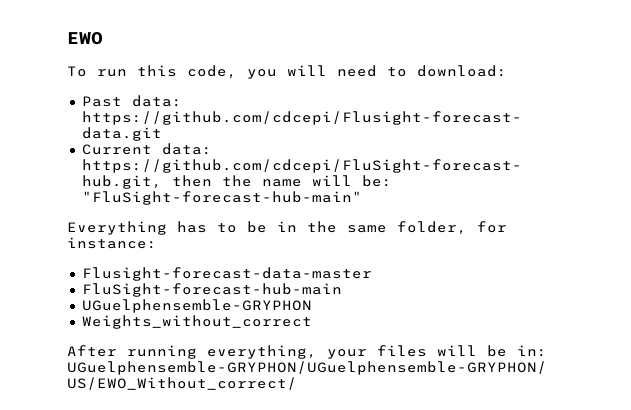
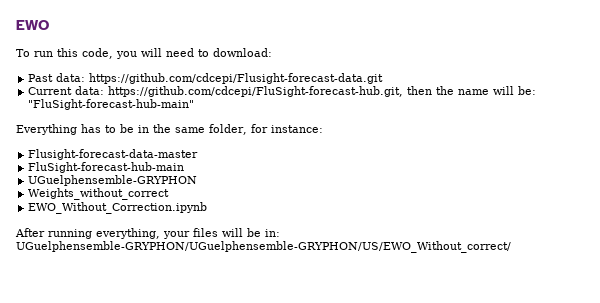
(312, 322) none -> [28,202,208,214] // EWO_Without_Correction.ipynb

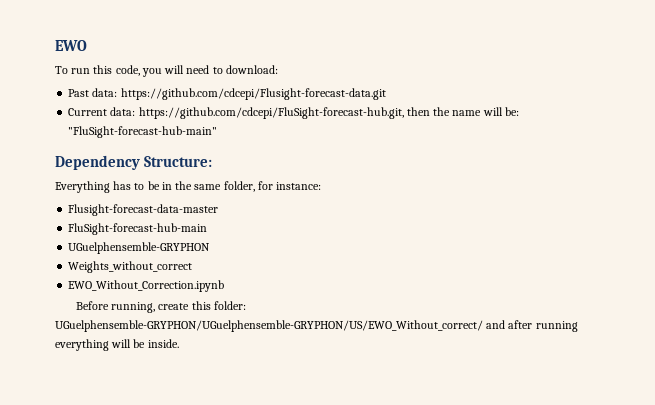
(195, 104) none -> [55,155,213,170] // Dependency Structure:
[15,228,280,239] [16,241,511,253] After running everything, your files will be in: UGuelphensemble-GRYPHON/UGuelphensemble-GRYPHON/US/EWO_Without_correct/ -> [75,301,246,313] [55,320,578,332] [55,339,179,351] Before running, create this folder: UGuelphensemble-GRYPHON/UGuelphensemble-GRYPHON/US/EWO_Without_correct/ and after running everything will be inside.

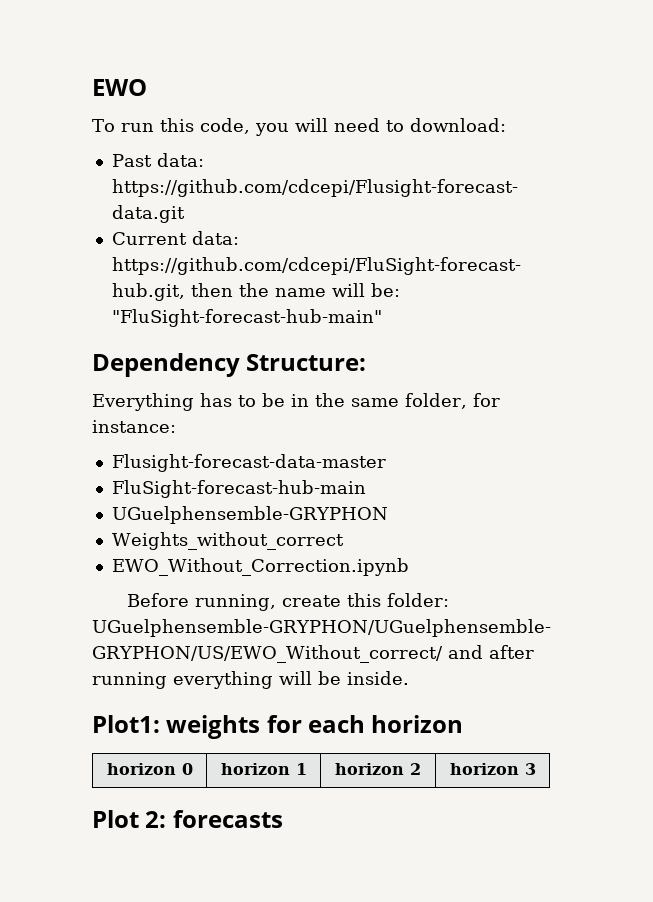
(179, 343) none -> [92,715,464,739] [106,763,193,775] [220,763,307,775] [335,763,421,775] [449,763,536,775] [92,810,283,828] // Plot1: weights for each horizon // horizon 0 | horizon 1 | horizon 2 | horizon 3 // Plot 2: forecasts

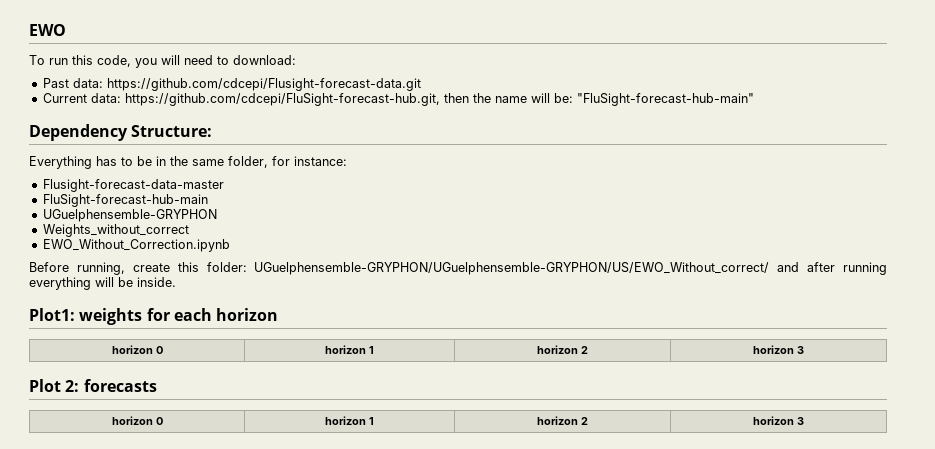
(283, 819) none -> [111,416,163,425] [325,416,374,425] [537,416,588,425] [753,416,804,425] // horizon 0 | horizon 1 | horizon 2 | horizon 3

